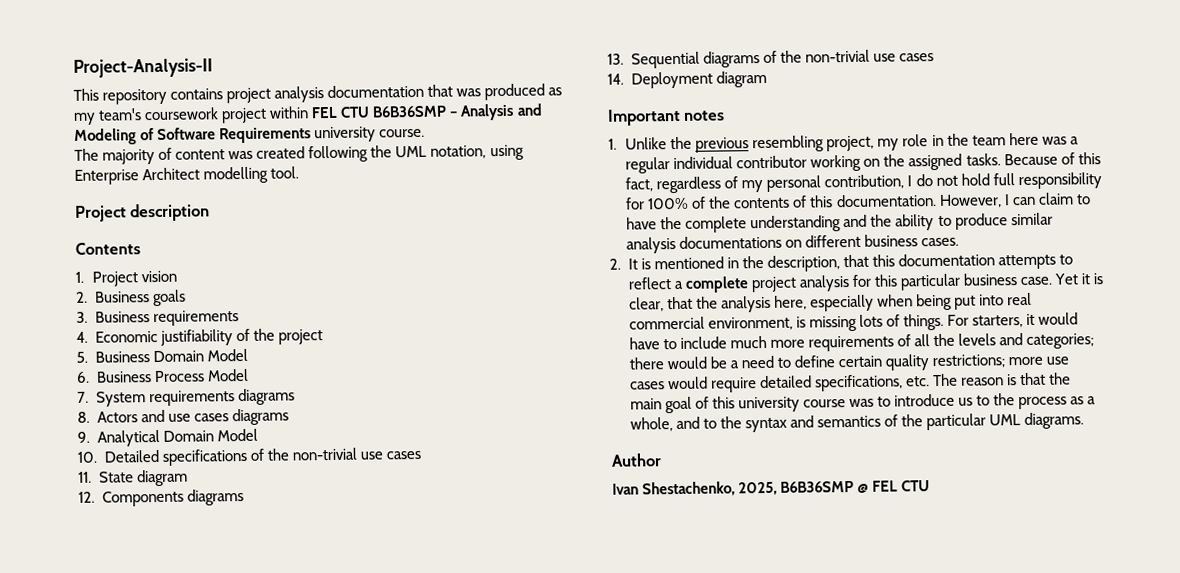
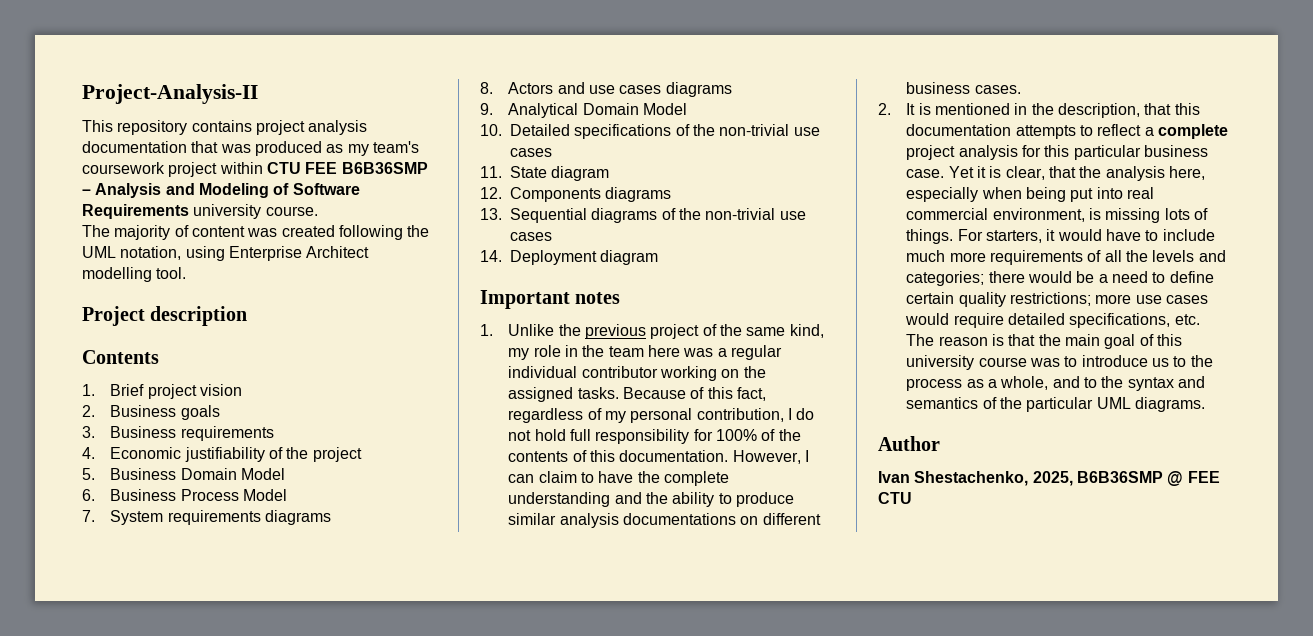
[311,106,371,119] FEL CTU -> [266,162,338,174] CTU FEE
[92,271,139,287] Project -> [110,384,197,399] Brief project
[752,135,875,153] resembling project, -> [650,324,824,339] project of the same kind,
[872,480,899,492] FEL -> [1187,471,1220,483] FEE

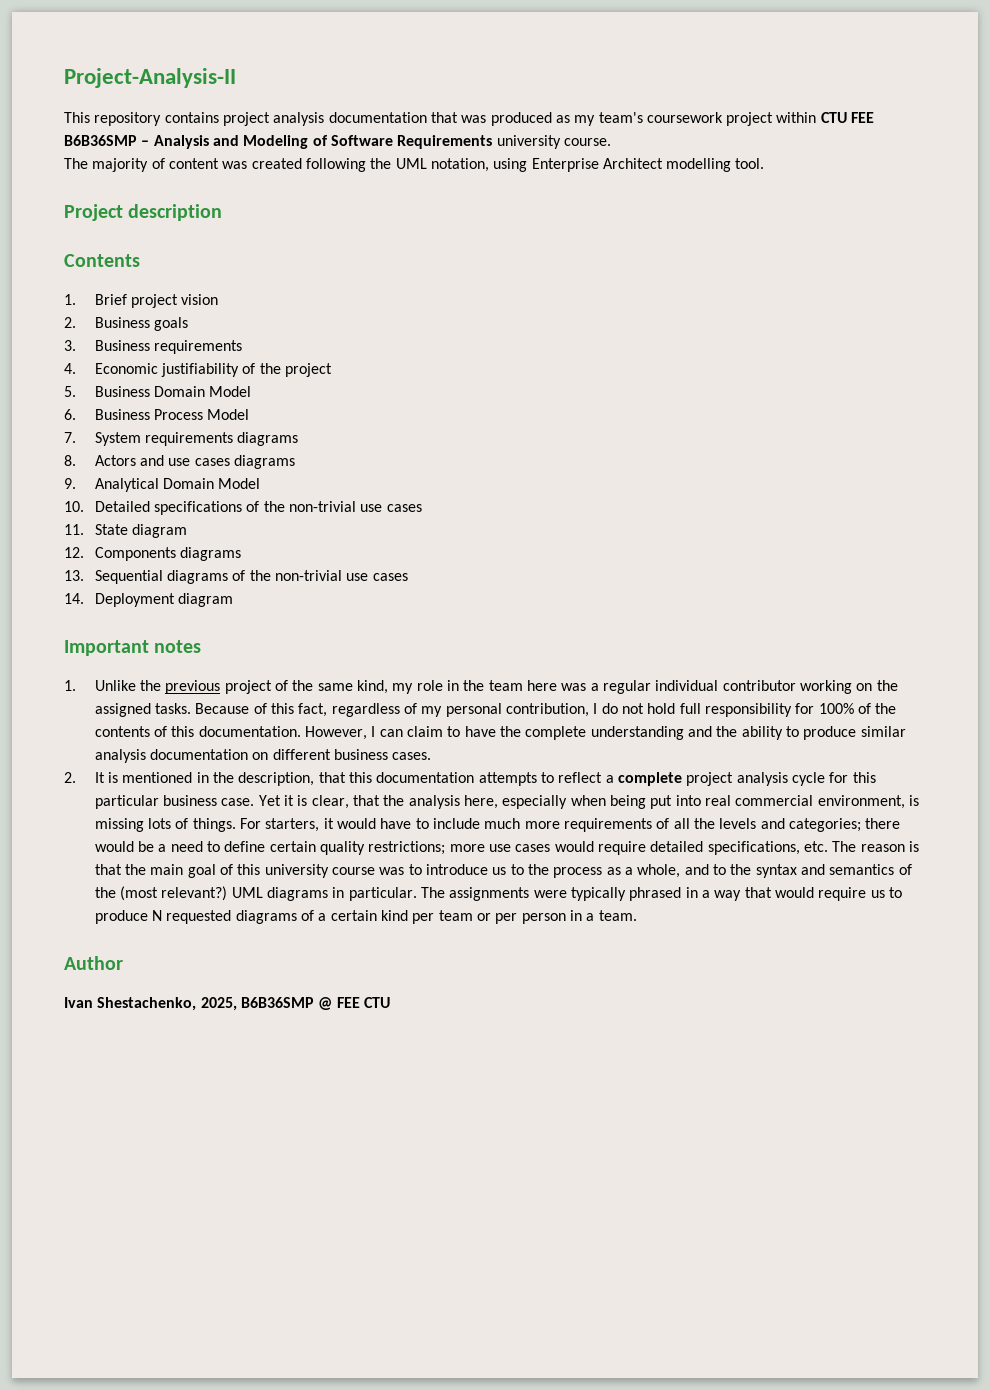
[623,513,737,525] documentations -> [150,749,249,760] documentation
(1018, 152) none -> [791,772,825,786] cycle
[1026,397,1206,412] particular UML diagrams. -> [120,886,902,901] [94,910,637,924] (most relevant?) UML diagrams in particular. The assignments were typically phrased in a way that would require us to produce N requested diagrams of a certain kind per team or per person in a team.

